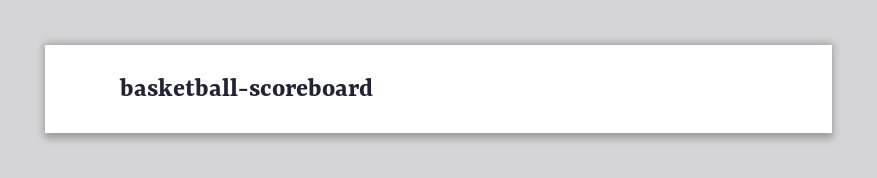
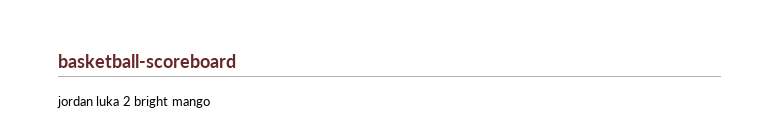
(373, 87) none -> [57,96,210,108] // jordan luka 2 bright mango

